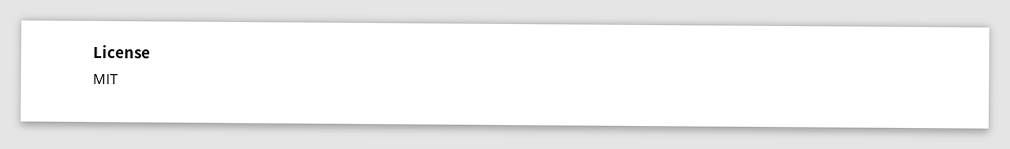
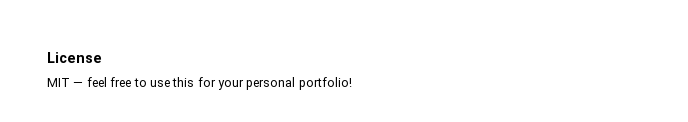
(118, 79) none -> [73,77,352,90] — feel free to use this for your personal portfolio!

